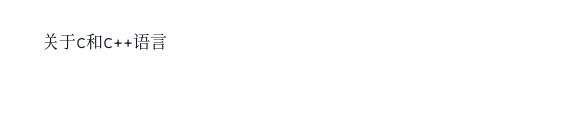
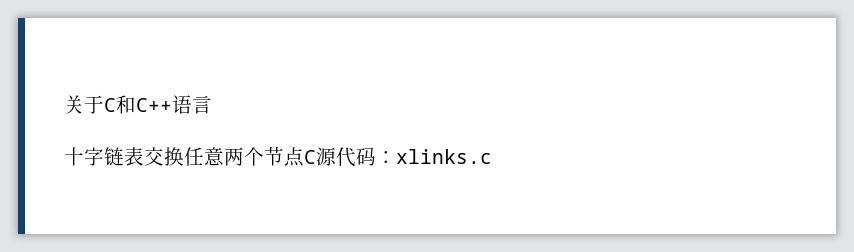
(167, 41) none -> [64,146,492,167] // 十字链表交换任意两个节点C源代码：xlinks.c

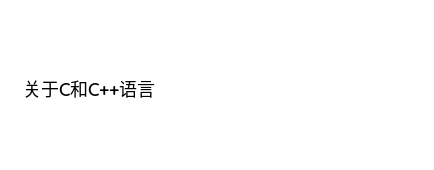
[64,146,492,167] // 十字链表交换任意两个节点C源代码：xlinks.c -> (155, 89) none

